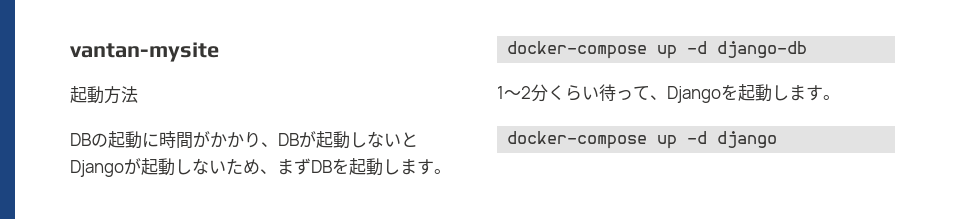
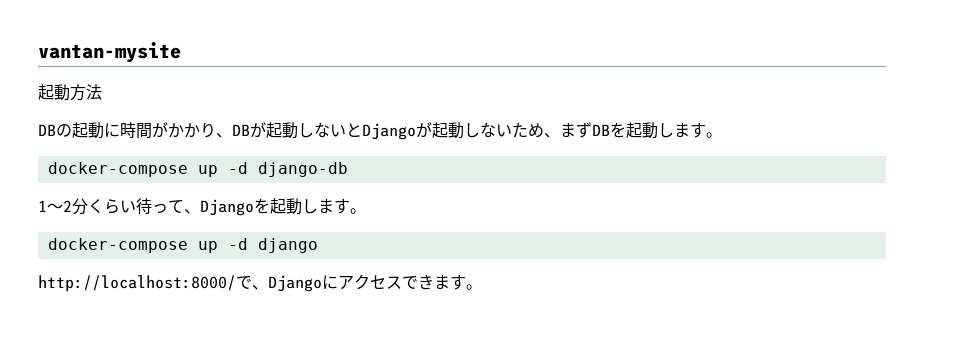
(778, 139) none -> [38,274,482,292] // http://localhost:8000/で、Djangoにアクセスできます。

